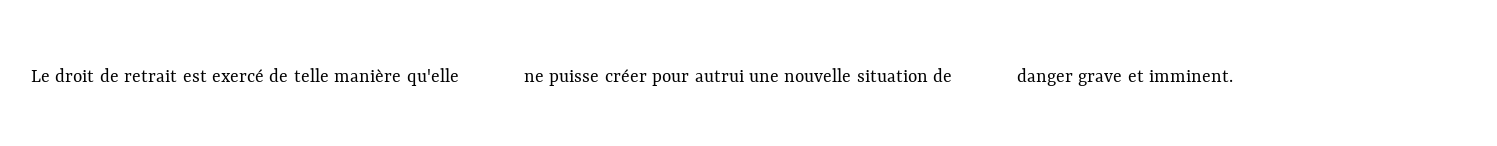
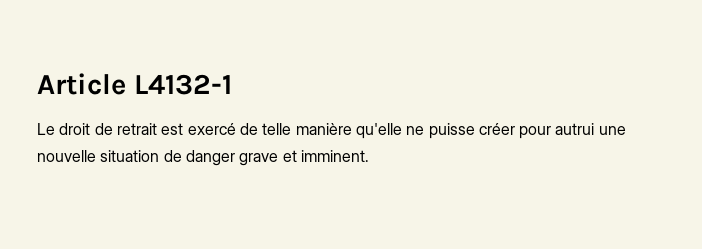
(31, 76) none -> [37,73,232,95] Article L4132-1 //

